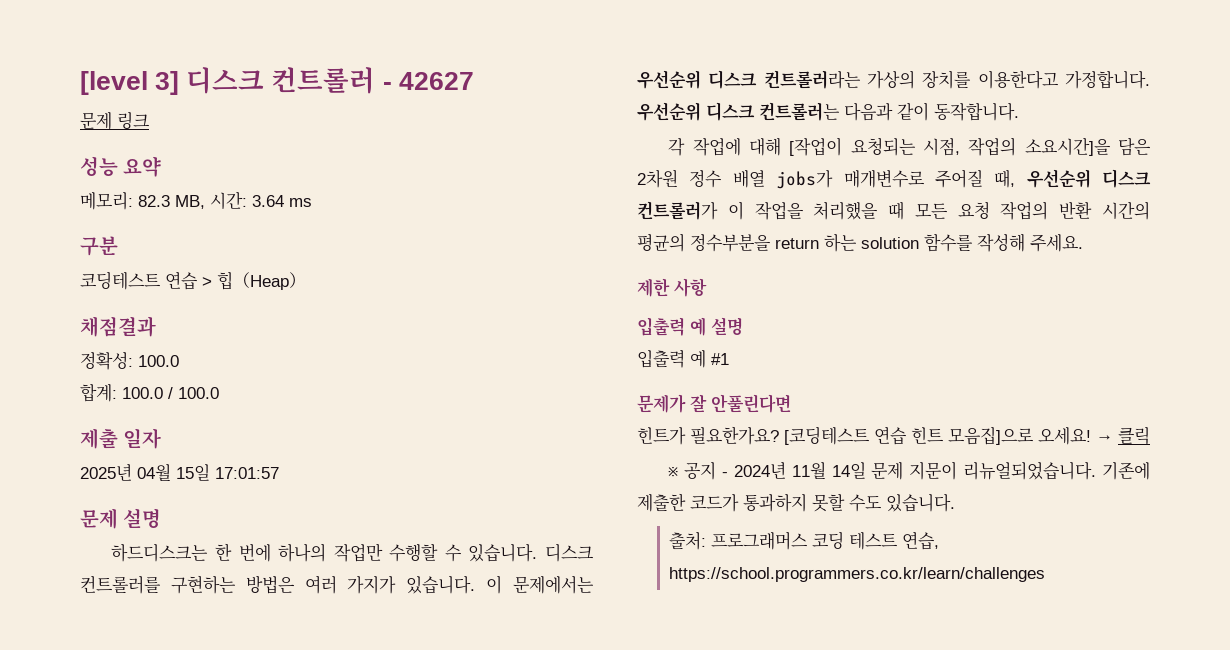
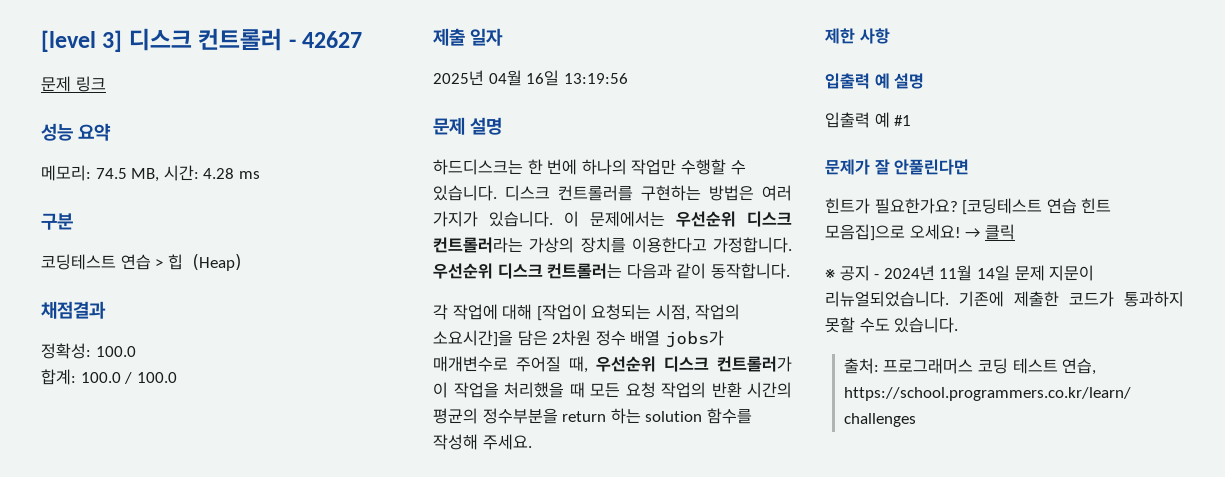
[138,195,170,207] 82.3 -> [95,168,127,179] 74.5
[252,195,284,207] 3.64 -> [203,168,235,179] 4.28
[176,464,279,481] 15일 17:01:57 -> [526,70,628,86] 16일 13:19:56

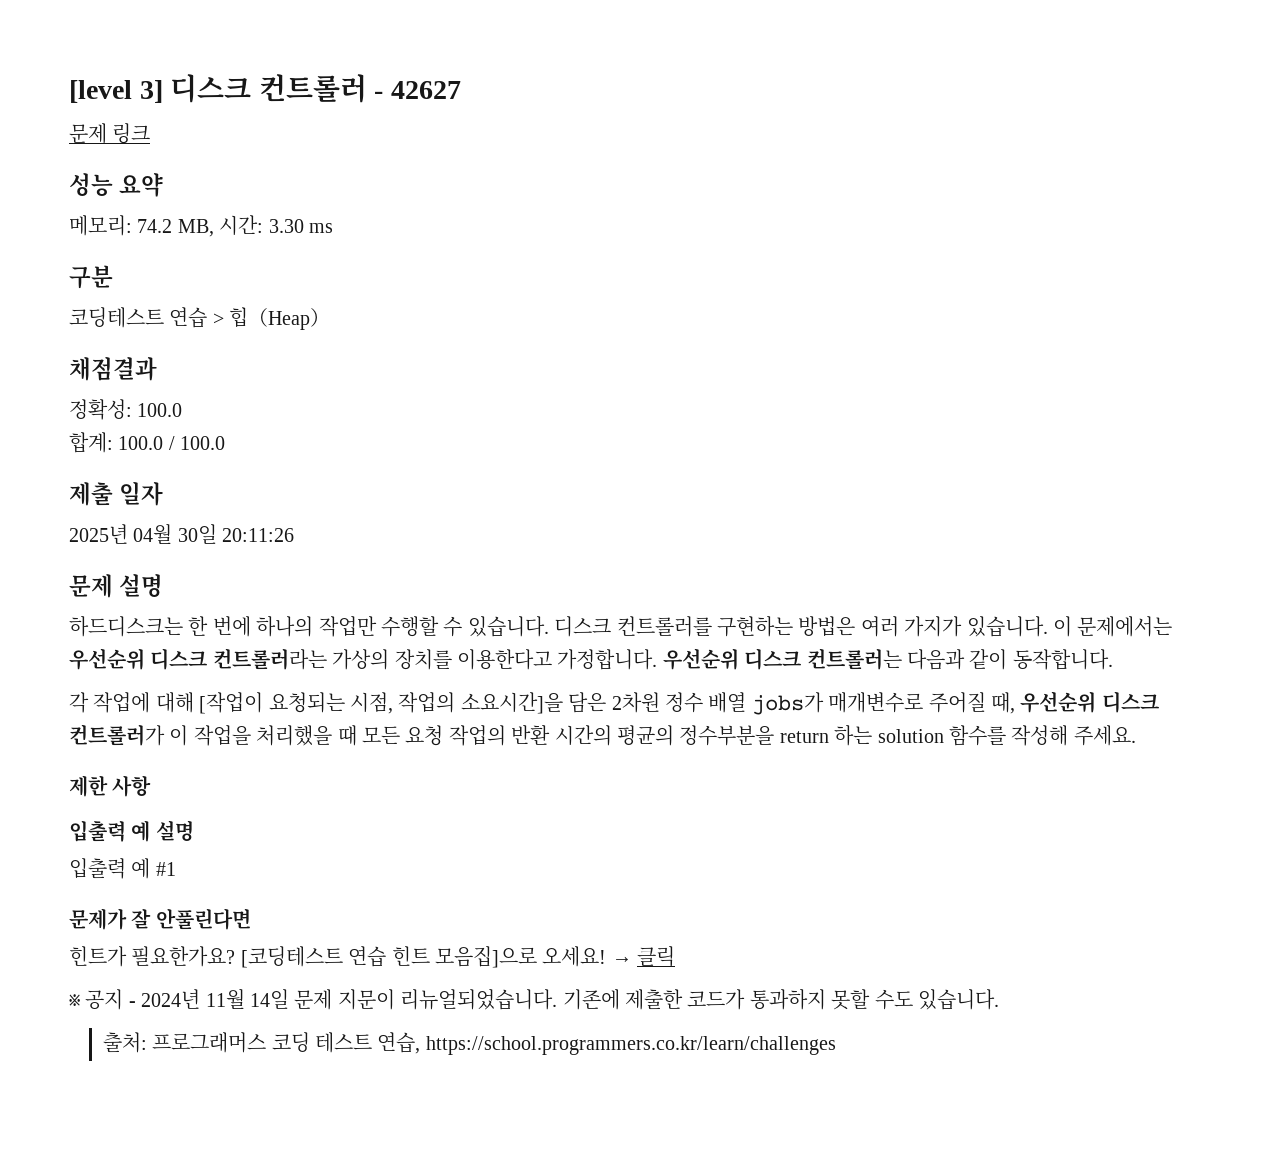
[95,168,127,179] 74.5 -> [137,219,173,233] 74.2
[203,168,235,179] 4.28 -> [268,219,304,233] 3.30
[526,70,628,86] 16일 13:19:56 -> [177,524,295,544] 30일 20:11:26

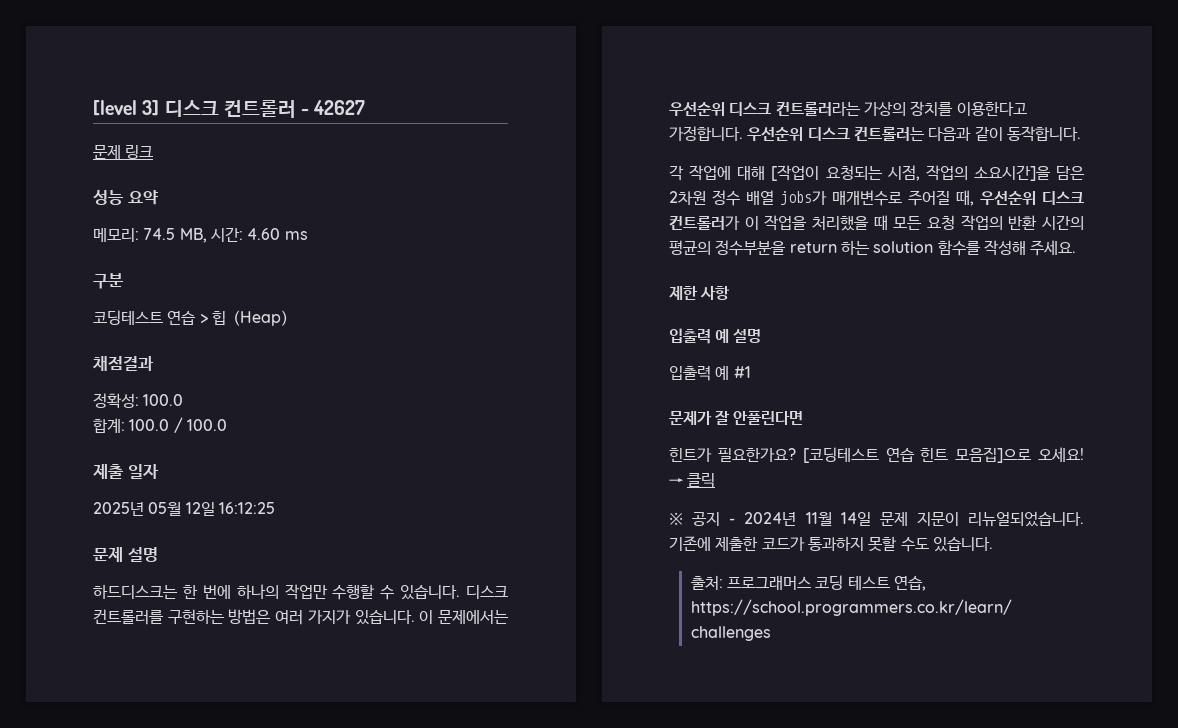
[137,219,173,233] 74.2 -> [143,228,176,240] 74.5
[268,219,304,233] 3.30 -> [247,228,281,240] 4.60
[133,523,295,544] 04월 30일 20:11:26 -> [148,501,275,516] 05월 12일 16:12:25

